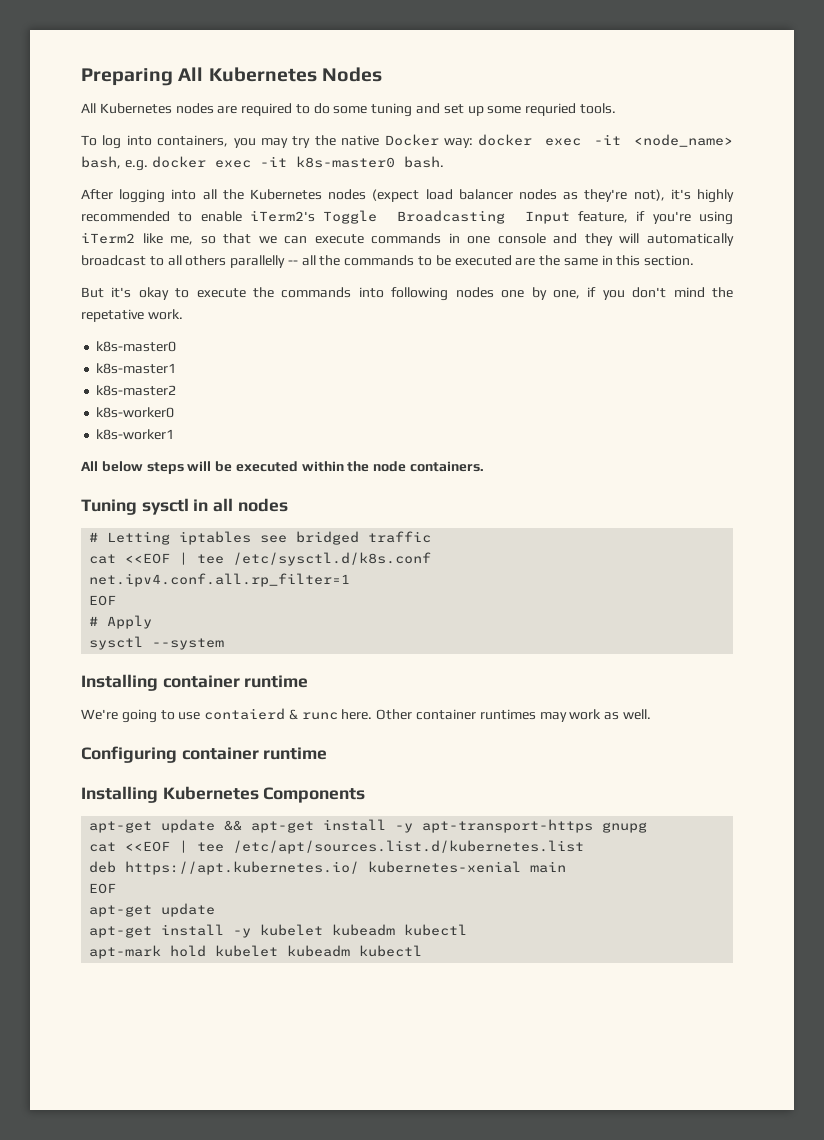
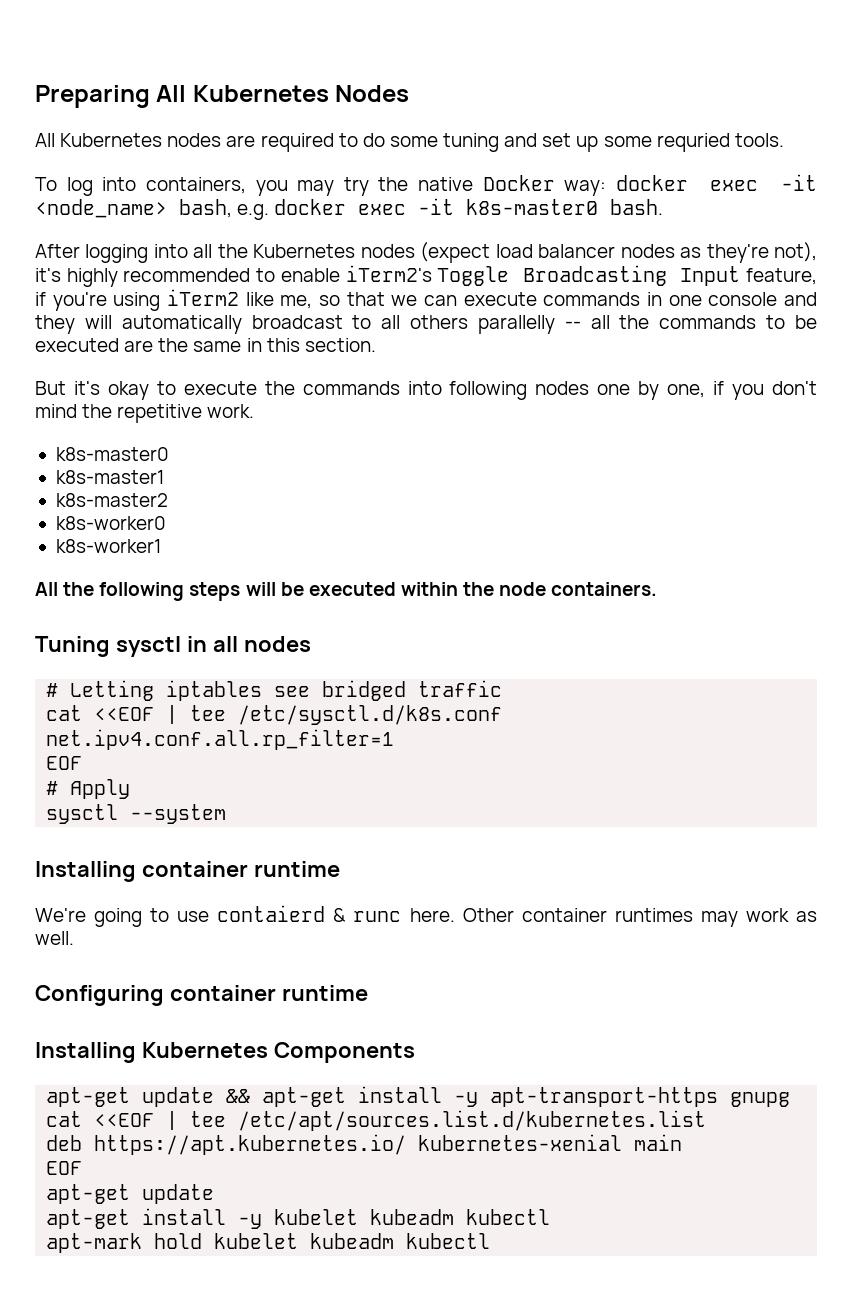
[81,309,144,322] repetative -> [117,404,203,423] repetitive
[101,461,143,472] below -> [63,582,185,601] the following

